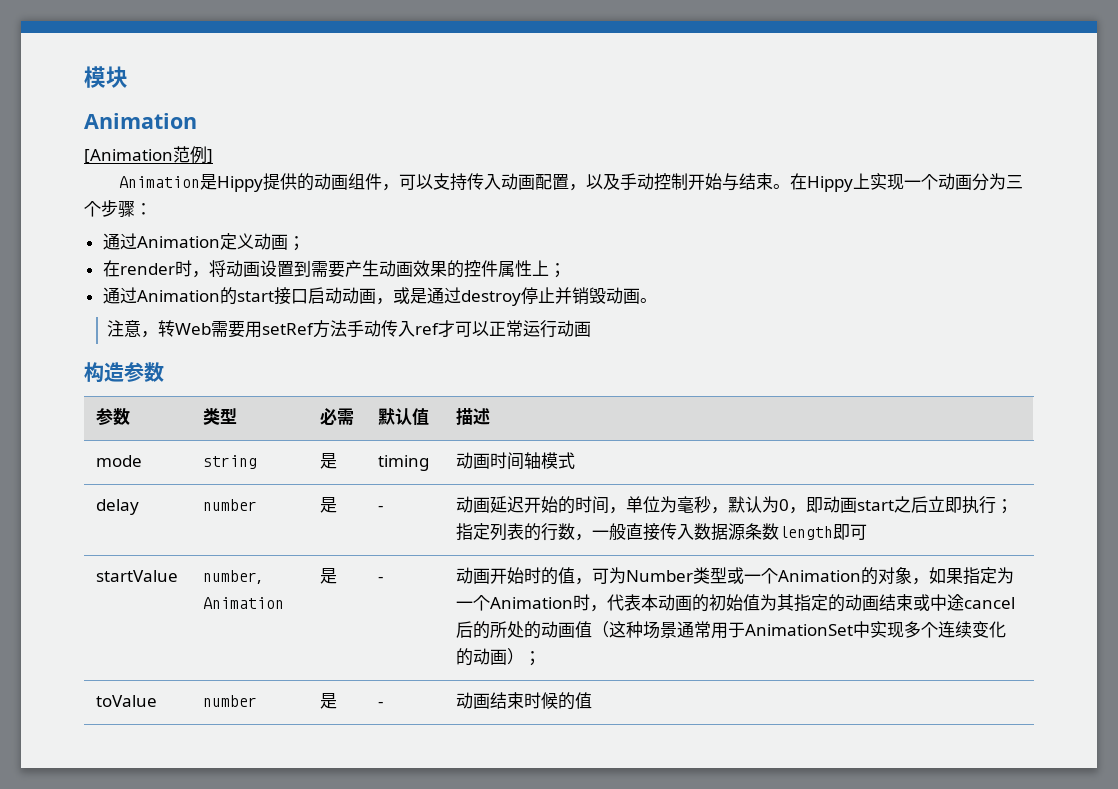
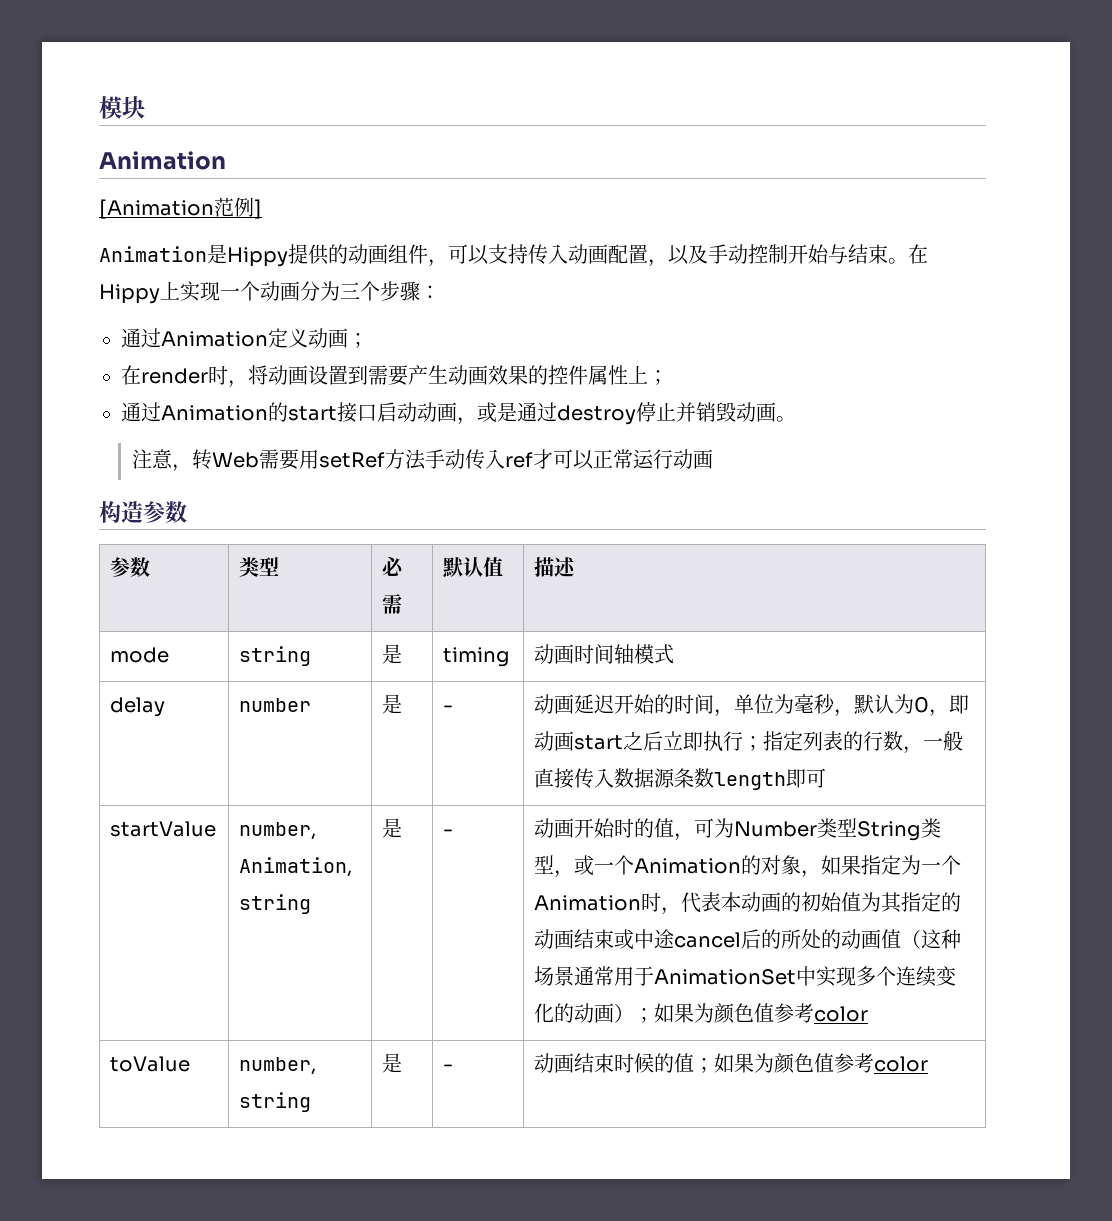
[203,597,285,609] Animation -> [239,857,353,877] [239,894,312,914] Animation, string
(728, 575) none -> [857,818,942,841] [534,855,575,878] String类型，
(542, 658) none -> [654,1003,869,1024] 如果为颜色值参考color
[203,695,258,707] number -> [239,1057,317,1075] [239,1092,312,1112] number, string
(593, 700) none -> [694,1053,929,1074] ；如果为颜色值参考color

